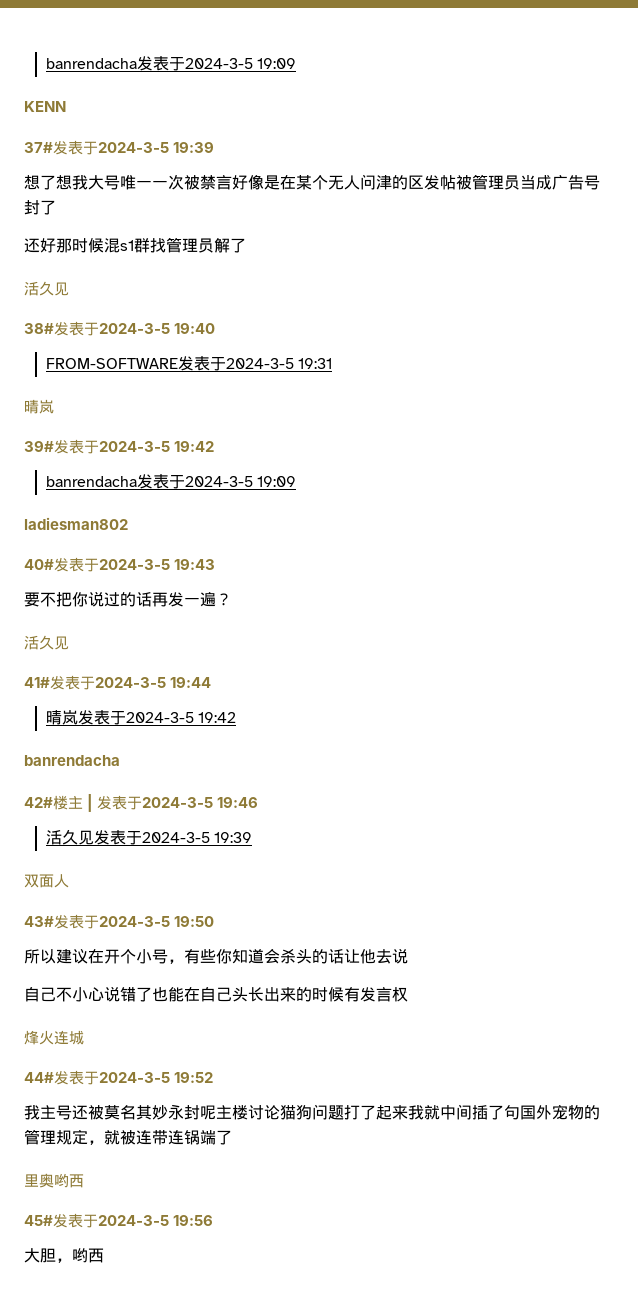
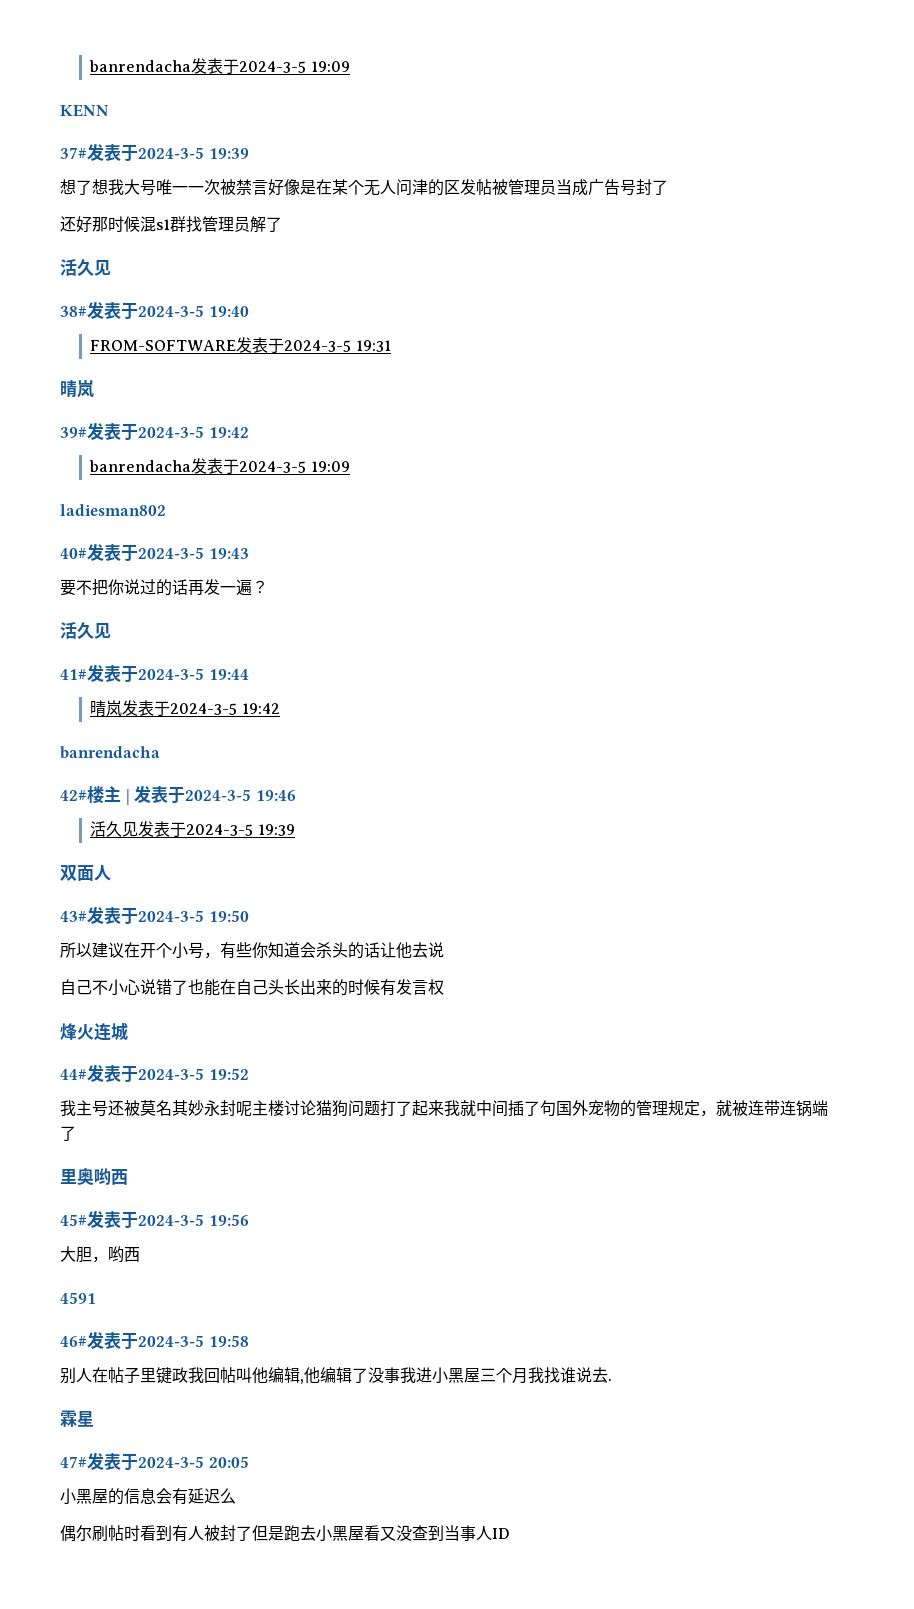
(104, 1255) none -> [60,1292,96,1304] [60,1331,249,1349] [60,1367,612,1384] [60,1410,94,1427] [60,1452,249,1470] [60,1488,236,1505] [60,1525,510,1542] // 4591 // 46#发表于2024-3-5 19:58 // 别人在帖子里键政我回帖叫他编辑,他编辑了没事我进小黑屋三个月我找谁说去. // 霖星 // 47#发表于2024-3-5 20:05 // 小黑屋的信息会有延迟么 // 偶尔刷帖时看到有人被封了但是跑去小黑屋看又没查到当事人ID

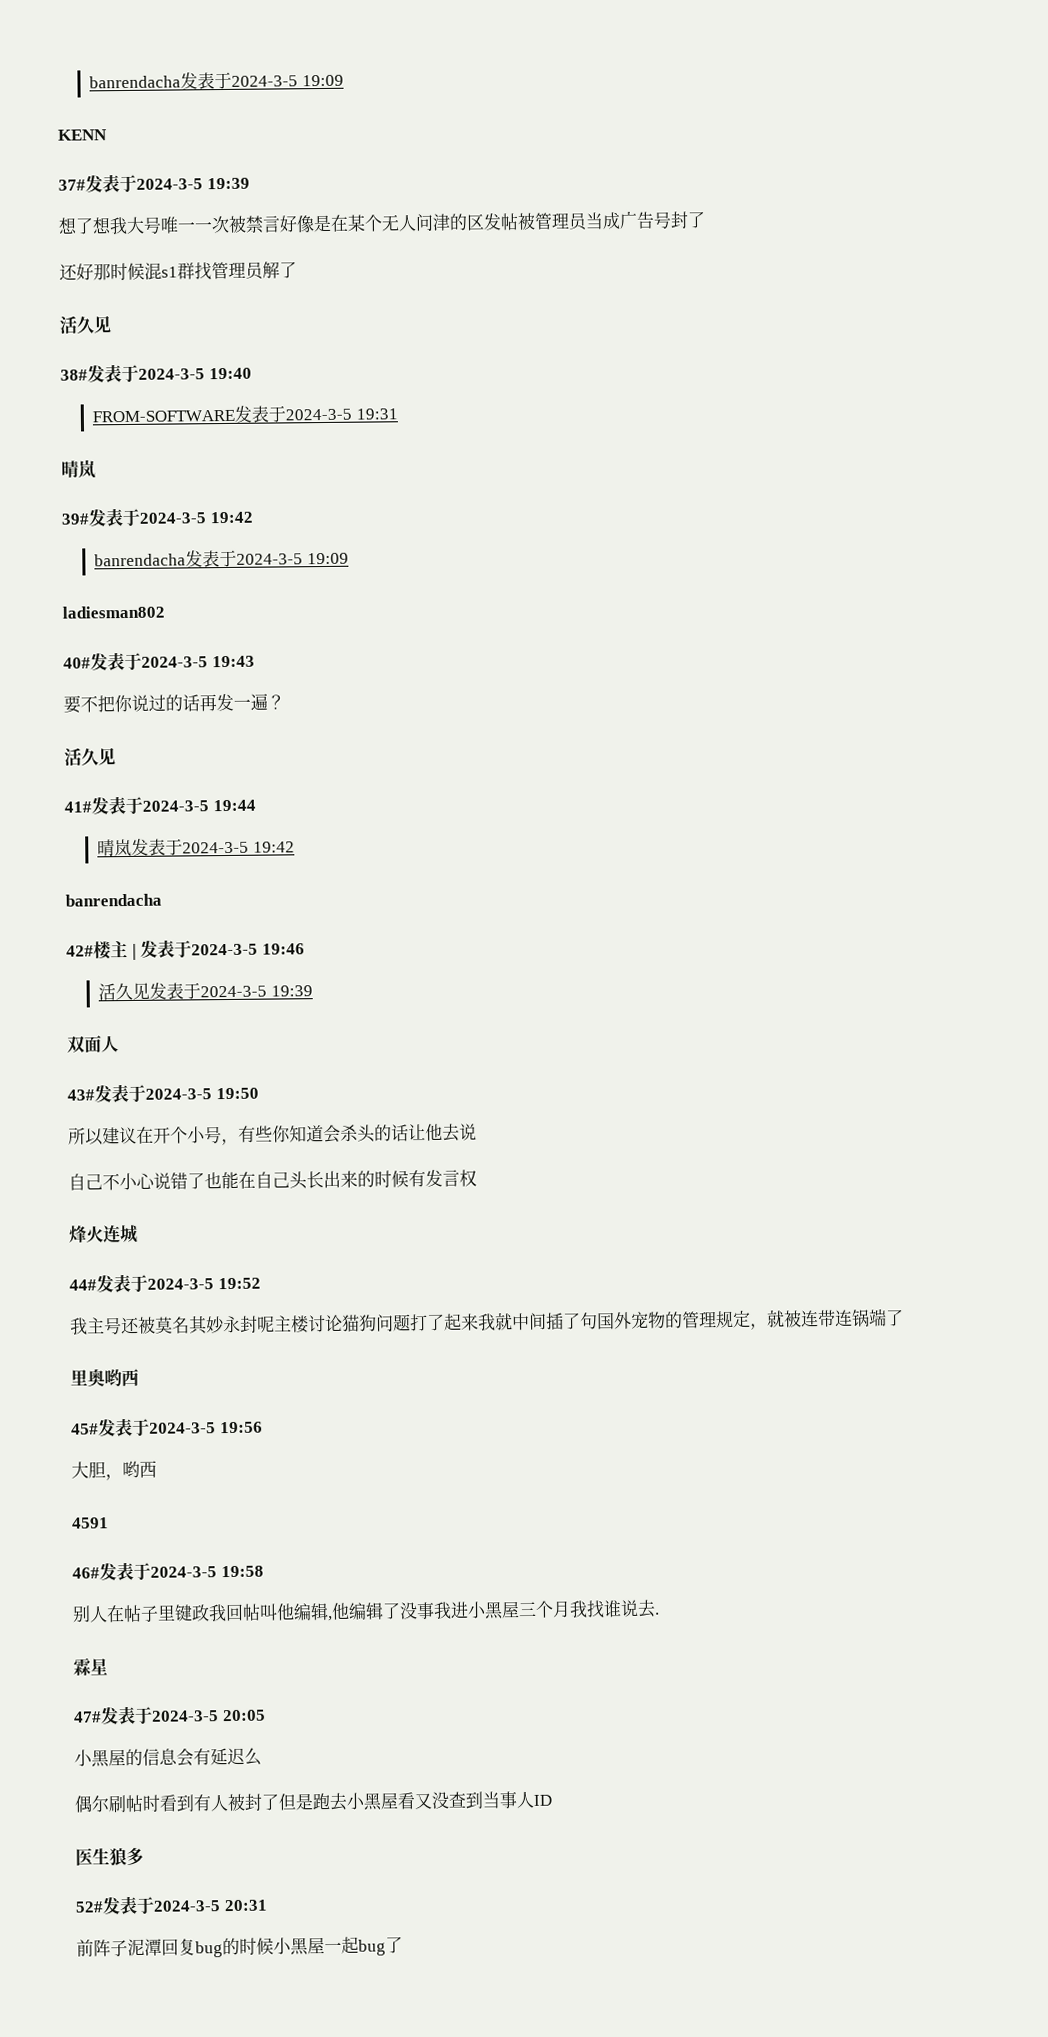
(510, 1533) none -> [75,1846,144,1867] [75,1895,268,1915] [76,1936,403,1958] // 医生狼多 // 52#发表于2024-3-5 20:31 // 前阵子泥潭回复bug的时候小黑屋一起bug了

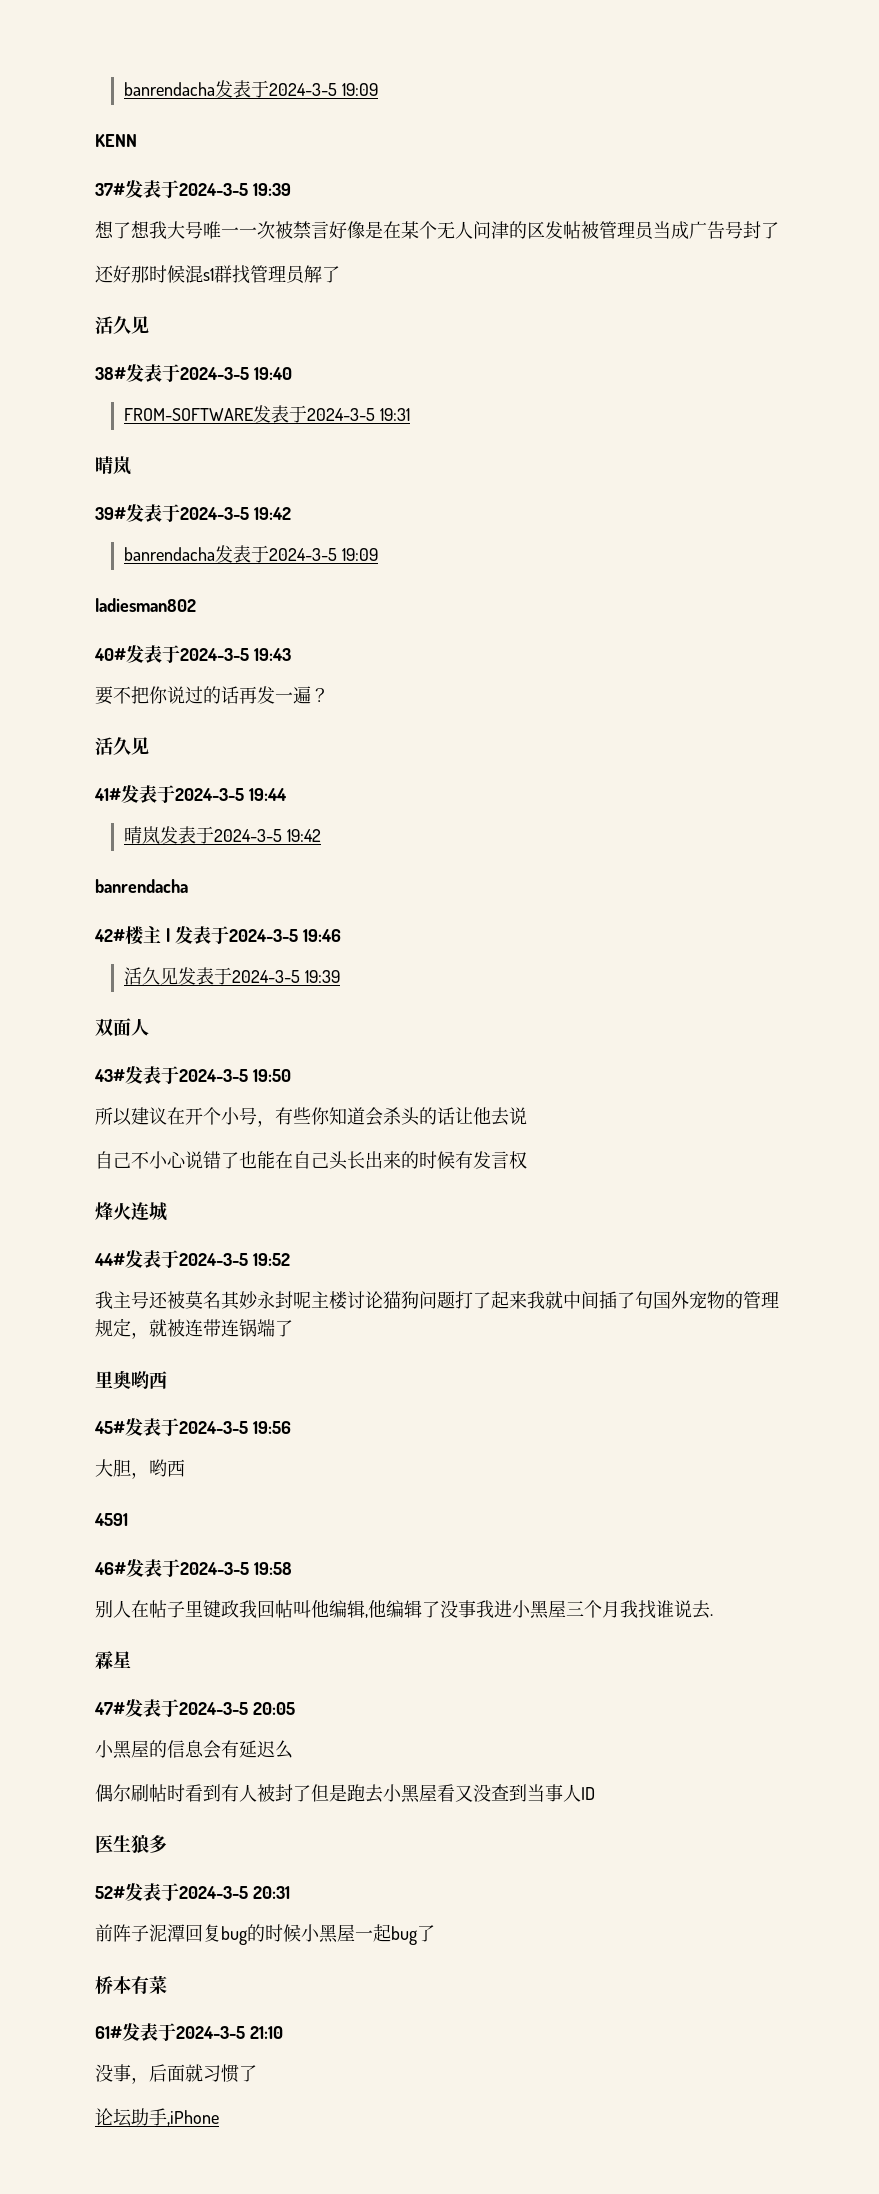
(403, 1945) none -> [95,1975,167,1994] [95,2023,283,2041] [95,2064,257,2084] [95,2108,219,2127] // 桥本有菜 // 61#发表于2024-3-5 21:10 // 没事，后面就习惯了 // 论坛助手,iPhone

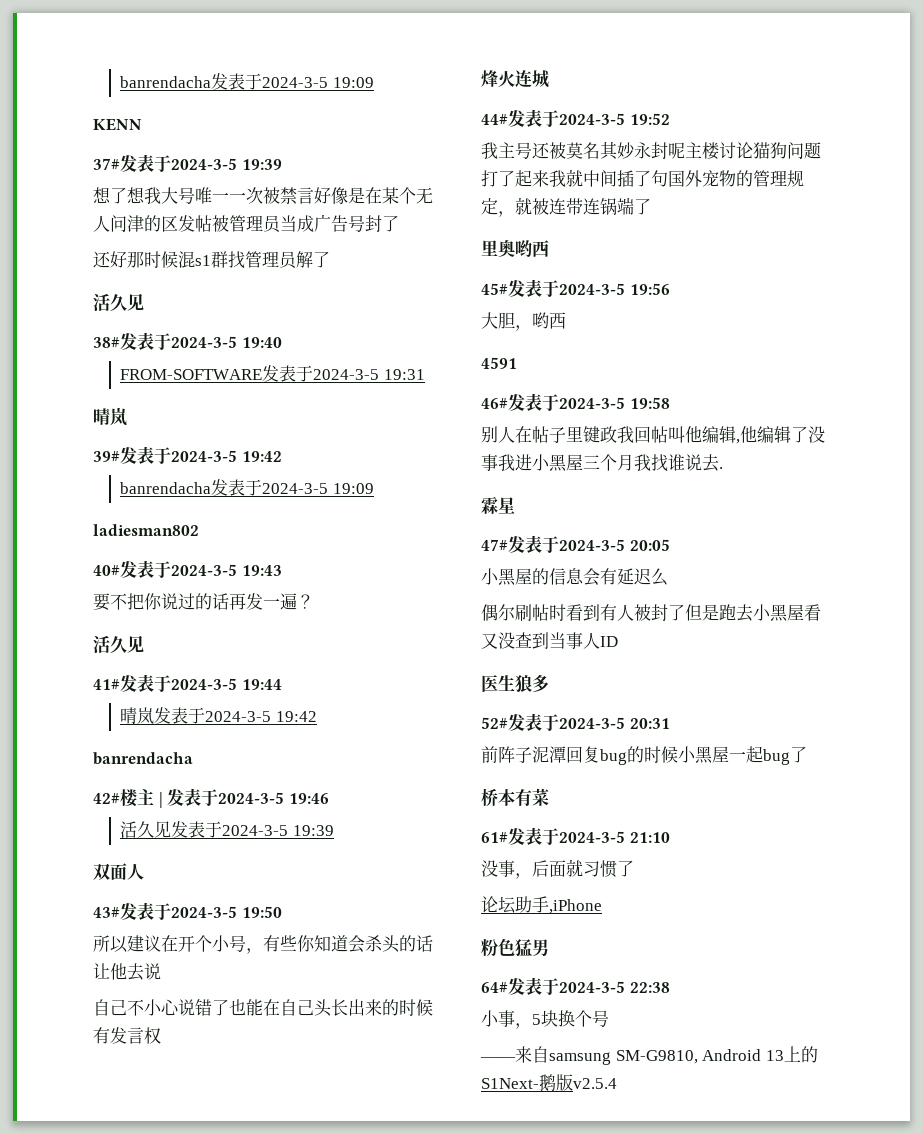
(219, 2118) none -> [481,938,549,957] [481,977,670,995] [481,1010,609,1029] [480,1046,818,1065] [481,1074,617,1091] // 粉色猛男 // 64#发表于2024-3-5 22:38 // 小事，5块换个号 // ——来自samsung SM-G9810, Android 13上的S1Next-鹅版v2.5.4

